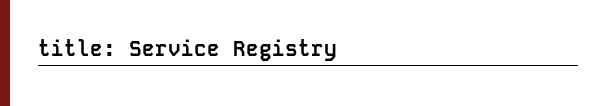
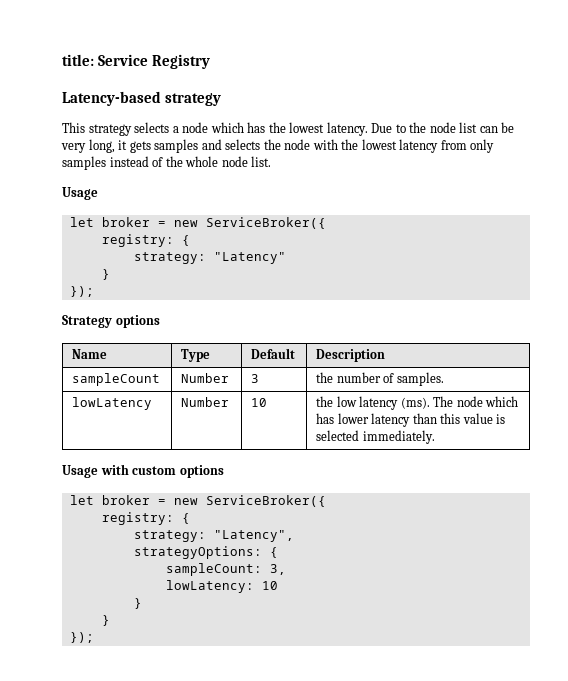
(337, 50) none -> [62,91,221,106] [62,122,515,136] [61,139,495,153] [62,156,272,170] [62,187,98,200] [69,217,326,229] [101,234,190,247] [133,252,286,264] [101,269,110,280] [69,286,94,297] [62,315,160,328] [72,349,108,359] [181,349,211,362] [251,348,296,359] [316,349,386,362] [72,373,161,386] [181,373,230,383] [251,374,260,383] [316,372,444,386] [72,397,153,410] [181,397,230,407] [251,398,268,407] [316,396,519,410] [316,413,506,427] [316,430,435,444] [62,464,224,478] [69,495,326,507] [101,512,190,525] [133,530,294,542] [133,546,278,559] [165,563,286,576] [165,580,278,593] [133,598,142,609] [101,615,110,626] [69,632,94,643] // Latency-based strategy // This strategy selects a node which has the lowest latency. Due to the node list can be very long, it gets samples and selects the node with the lowest latency from only samples instead of the whole node list. // Usage // let broker = new ServiceBroker({ // registry: { // strategy: "Latency" // } // }); // Strategy options // Name | Type | Default | Description // sampleCount | Number | 3 | the number of samples. // lowLatency | Number | 10 | the low latency (ms). The node which has lower latency than this value is selected immediately. // Usage with custom options // let broker = new ServiceBroker({ // registry: { // strategy: "Latency", // strategyOptions: { // sampleCount: 3, // lowLatency: 10 // } // } // });

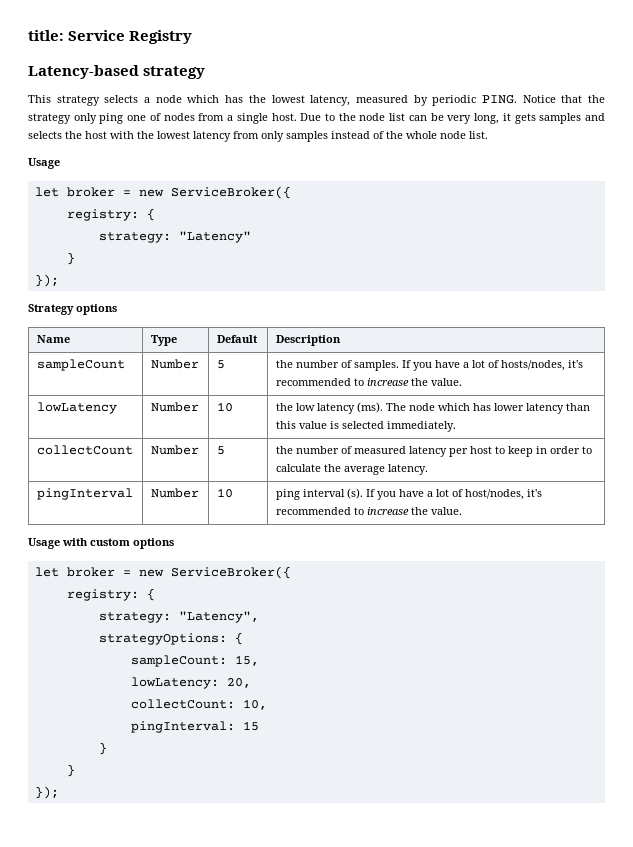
[326,122,368,136] latency. -> [310,95,605,106] [28,113,297,124] latency, measured by periodic PING. Notice that the strategy only ping one of nodes from a single host.
[284,139,311,150] node -> [85,131,107,139] host
[251,374,260,383] 3 -> [216,360,225,369] 5
(444, 379) none -> [401,360,583,371] [275,378,462,386] If you have a lot of hosts/nodes, it's recommended to increase the value.
(435, 437) none -> [36,445,133,455] [150,445,199,455] [216,446,225,455] [275,446,592,457] [275,464,428,475] [36,488,133,500] [150,488,199,498] [216,488,233,498] [275,488,542,500] [275,507,462,515] // collectCount | Number | 5 | the number of measured latency per host to keep in order to calculate the average latency. // pingInterval | Number | 10 | ping interval (s). If you have a lot of host/nodes, it's recommended to increase the value.
[269,564,286,575] 3, -> [234,655,259,666] 15,
[261,581,278,590] 10 -> [226,678,251,688] [130,699,267,710] [130,721,259,733] 20, // collectCount: 10, // pingInterval: 15

